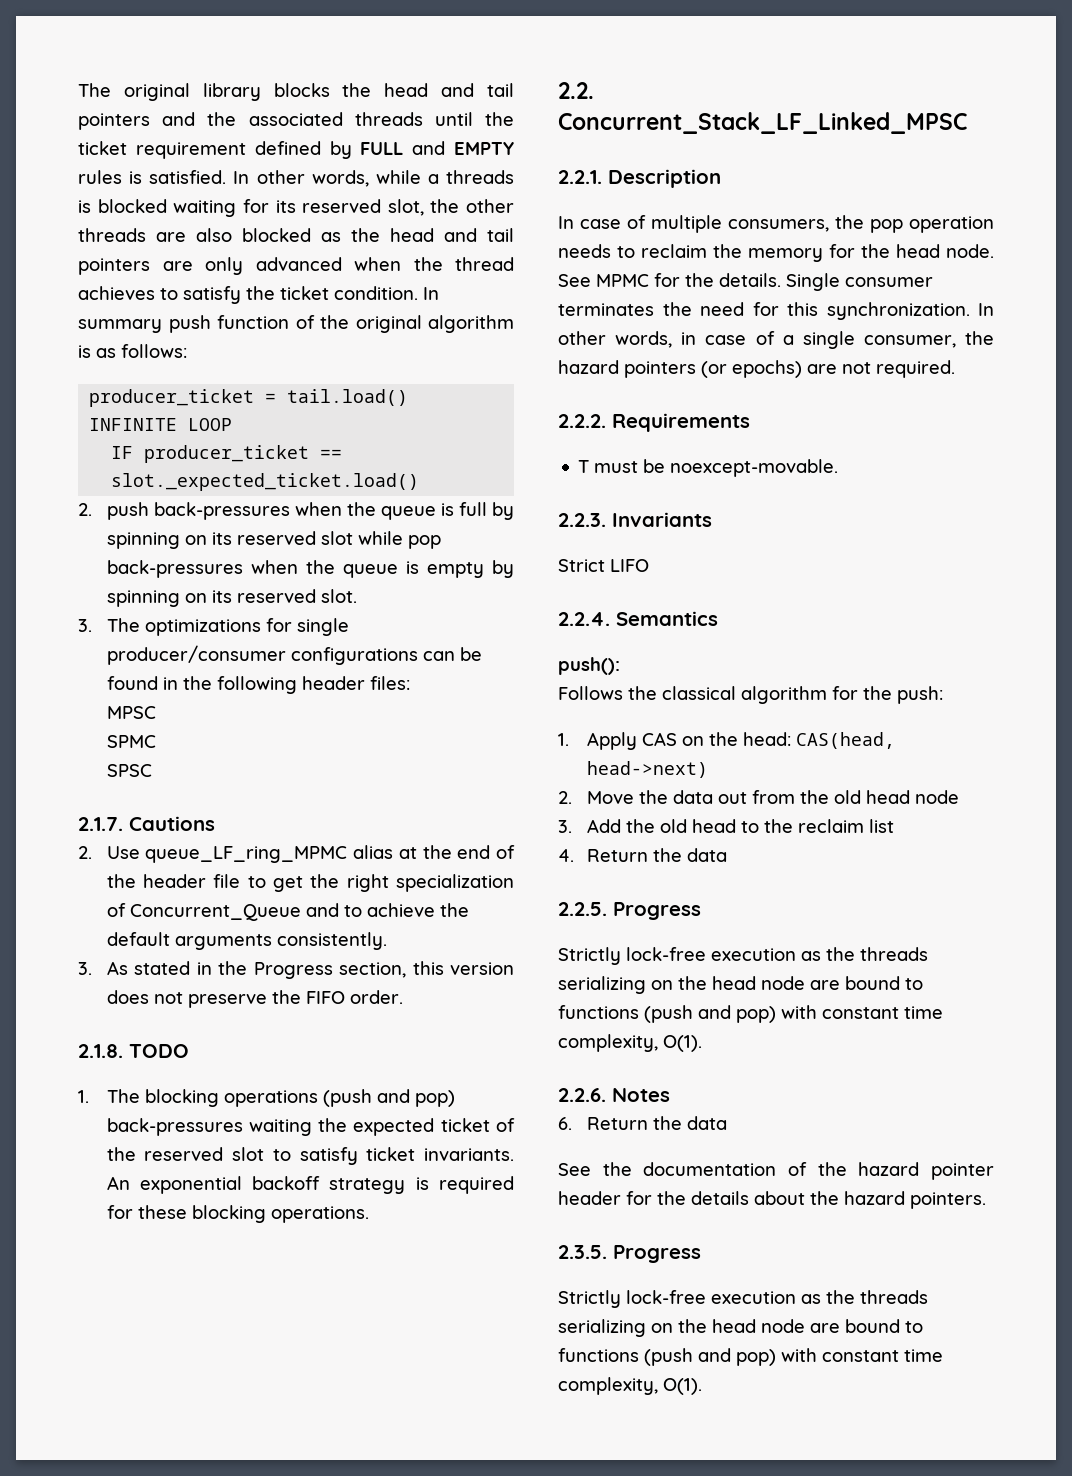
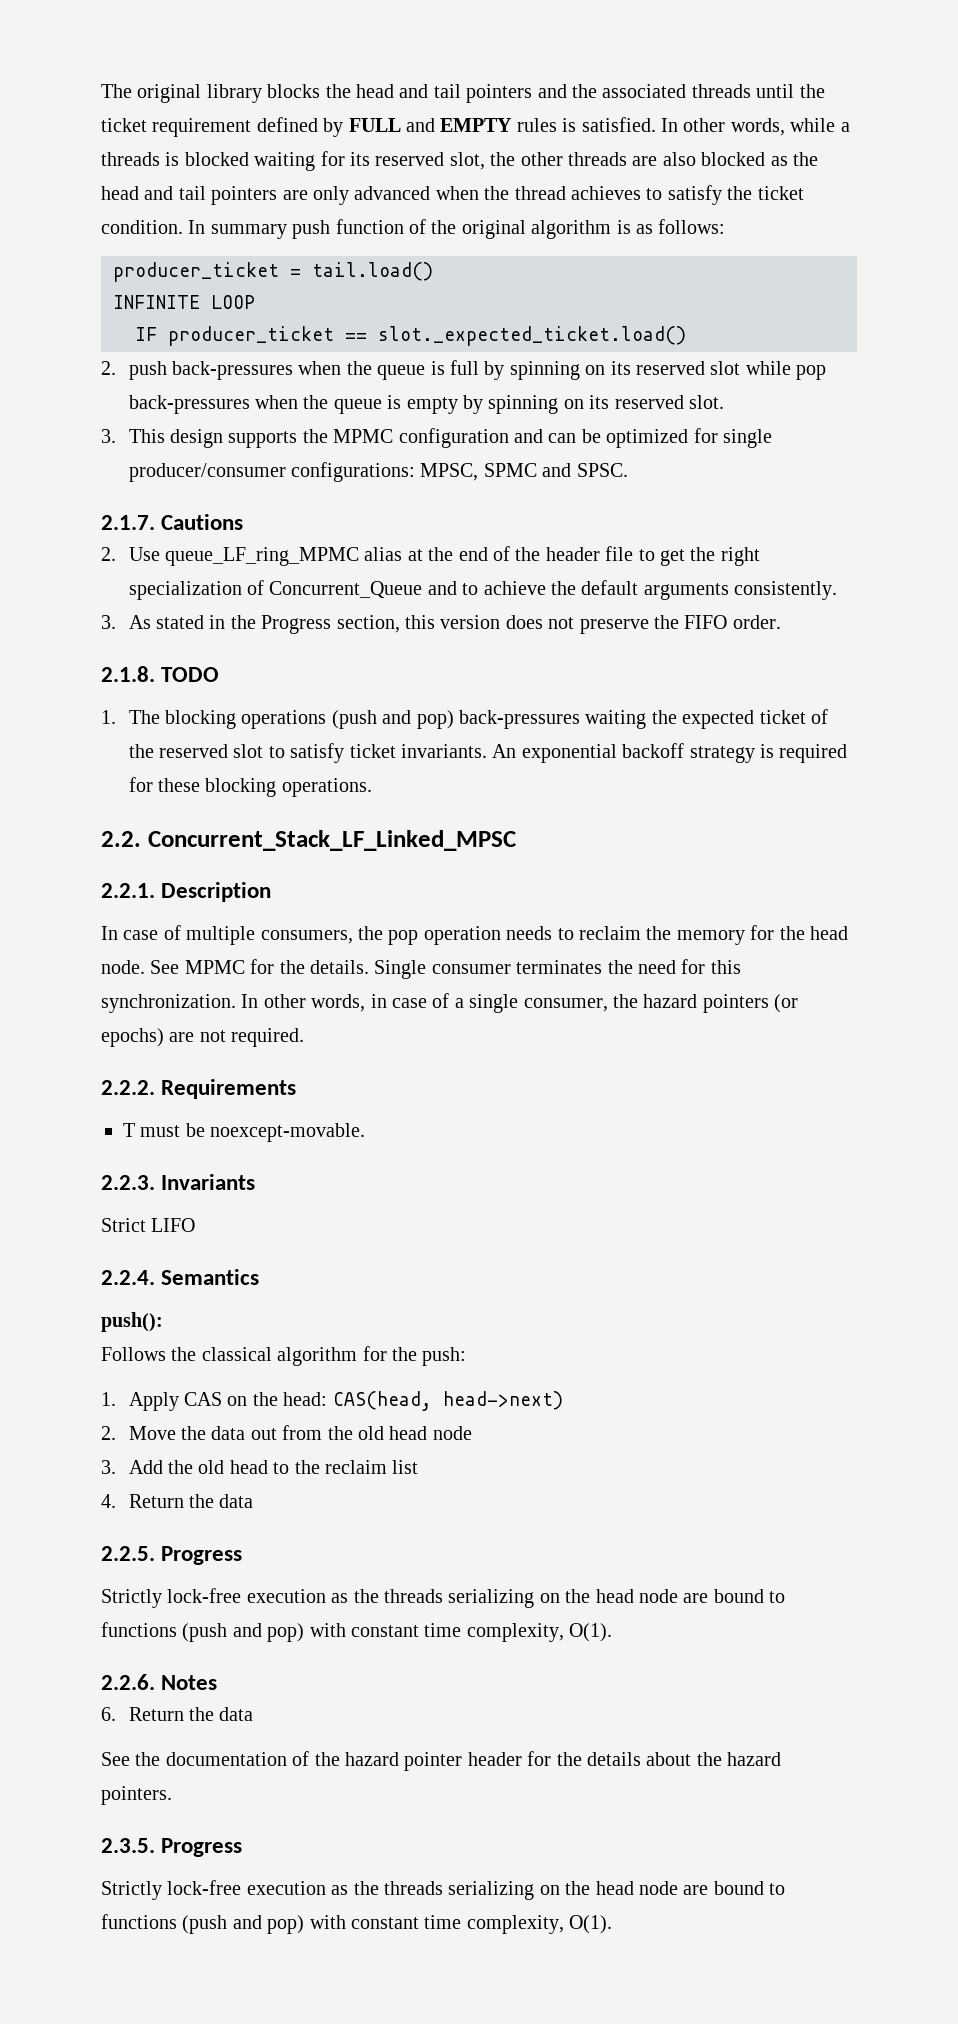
[106,618,349,636] [106,645,482,665] [106,676,410,694] [106,706,156,719] The optimizations for single producer/consumer configurations can be found in the following header files: // MPSC // -> [128,428,772,448] [128,462,479,482] This design supports the MPMC configuration and can be optimized for single producer/consumer configurations: MPSC,
[106,764,152,777] // SPSC -> [542,463,628,477] and SPSC.

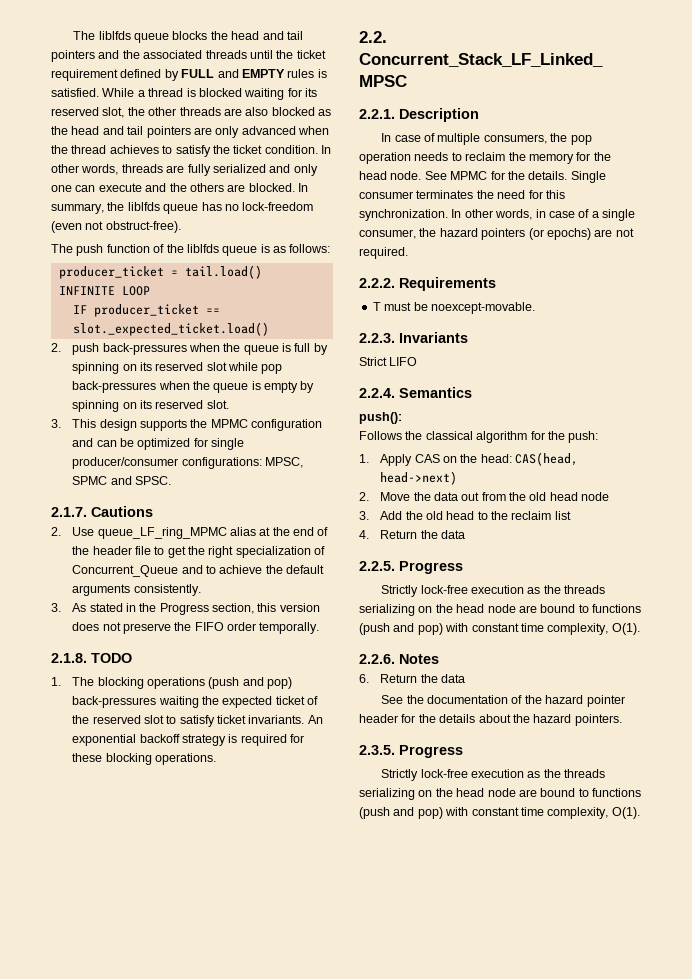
[101,84,262,103] The original library -> [73,31,170,43] The liblfds queue
[660,118,850,136] [101,152,160,166] In other words, while a threads -> [102,88,184,97] While a thread
[210,224,287,239] summary -> [51,164,318,176] [51,183,308,192] [51,202,314,214] [51,221,181,233] [51,244,73,253] other words, threads are fully serialized and only one can execute and the others are blocked. In summary, the liblfds queue has no lock-freedom (even not obstruct-free). // The
[461,220,612,239] original algorithm -> [186,244,258,256] liblfds queue
[732,615,781,629] order. -> [227,622,320,634] order temporally.

